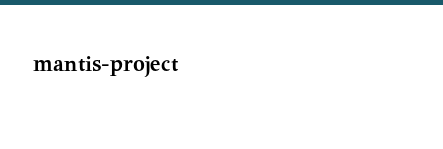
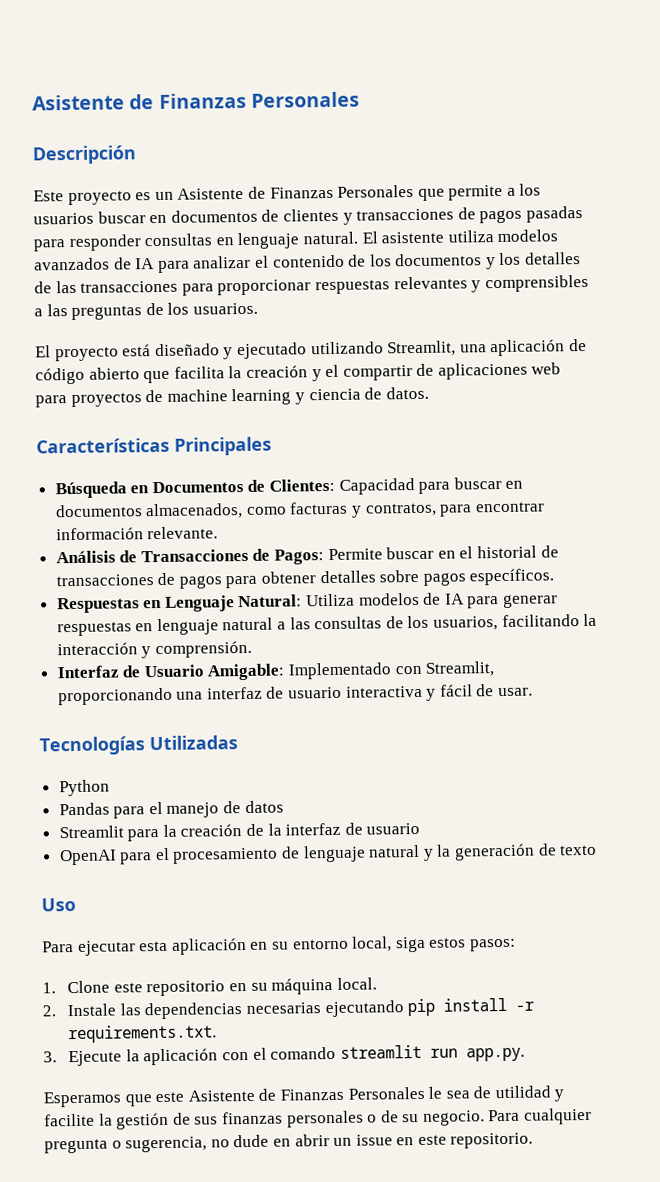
[33,56,179,77] mantis-project -> [32,91,360,111] [32,145,136,165] [33,183,542,206] [33,206,583,225] [33,229,559,252] [34,252,582,273] [34,274,589,296] [34,302,258,321] [35,338,587,362] [35,362,562,385] [35,386,429,408] [36,436,272,456] [54,476,524,499] [54,501,545,520] [55,526,219,541] [55,545,559,565] [55,568,555,589] [56,592,559,614] [56,613,598,637] [56,640,252,659] [56,661,496,681] [57,684,534,706] [39,735,238,756] [58,779,110,797] [58,800,284,819] [58,822,421,842] [59,843,598,866] [41,897,76,912] [42,936,516,956] [42,977,377,997] [42,997,535,1020] [68,1024,218,1044] [43,1044,525,1067] [43,1085,565,1108] [44,1107,593,1130] [44,1132,534,1154] Asistente de Finanzas Personales // Descripción // Este proyecto es un Asistente de Finanzas Personales que permite a los usuarios buscar en documentos de clientes y transacciones de pagos pasadas para responder consultas en lenguaje natural. El asistente utiliza modelos avanzados de IA para analizar el contenido de los documentos y los detalles de las transacciones para proporcionar respuestas relevantes y comprensibles a las preguntas de los usuarios. // El proyecto está diseñado y ejecutado utilizando Streamlit, una aplicación de código abierto que facilita la creación y el compartir de aplicaciones web para proyectos de machine learning y ciencia de datos. // Características Principales // Búsqueda en Documentos de Clientes: Capacidad para buscar en documentos almacenados, como facturas y contratos, para encontrar información relevante. // Análisis de Transacciones de Pagos: Permite buscar en el historial de transacciones de pagos para obtener detalles sobre pagos específicos. // Respuestas en Lenguaje Natural: Utiliza modelos de IA para generar respuestas en lenguaje natural a las consultas de los usuarios, facilitando la interacción y comprensión. // Interfaz de Usuario Amigable: Implementado con Streamlit, proporcionando una interfaz de usuario interactiva y fácil de usar. // Tecnologías Utilizadas // Python // Pandas para el manejo de datos // Streamlit para la creación de la interfaz de usuario // OpenAI para el procesamiento de lenguaje natural y la generación de texto // Uso // Para ejecutar esta aplicación en su entorno local, siga estos pasos: // 1. Clone este repositorio en su máquina local. // 2. Instale las dependencias necesarias ejecutando pip install -r requirements.txt. // 3. Ejecute la aplicación con el comando streamlit run app.py. // Esperamos que este Asistente de Finanzas Personales le sea de utilidad y facilite la gestión de sus finanzas personales o de su negocio. Para cualquier pregunta o sugerencia, no dude en abrir un issue en este repositorio.

